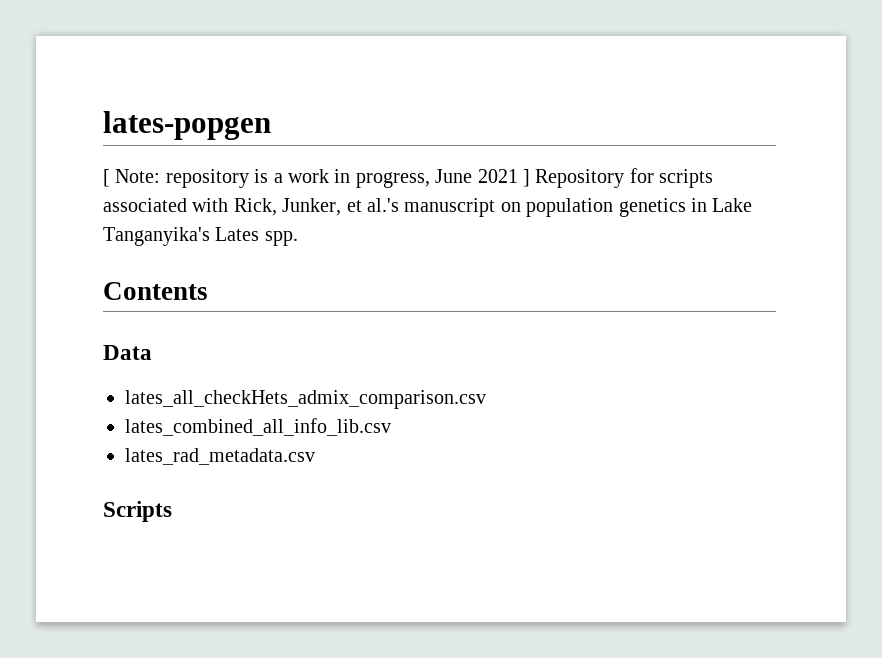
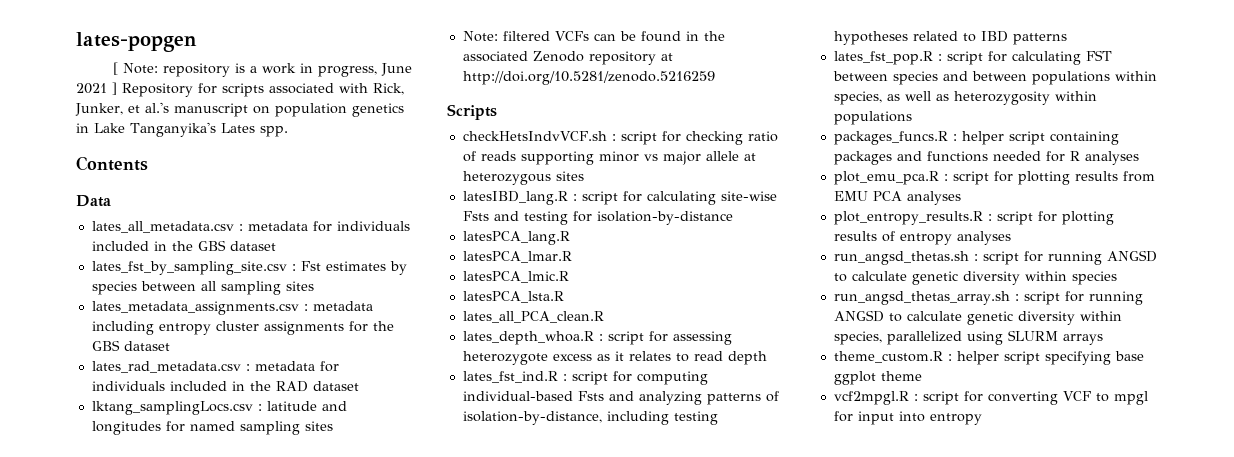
[125,390,486,409] [125,418,391,436] [125,448,315,465] [103,501,172,522] lates_all_checkHets_admix_comparison.csv // lates_combined_all_info_lib.csv // lates_rad_metadata.csv // Scripts -> [91,221,410,233] [91,240,276,251] [91,261,407,275] [91,281,314,295] [91,301,373,315] [91,321,394,335] [91,340,170,351] [91,361,339,373] [91,381,359,392] [91,401,347,415] [91,421,333,435] [462,31,725,42] [462,51,673,65] [462,71,715,85] [447,104,497,120] [462,131,778,145] [462,151,756,165] [462,171,584,185] [462,191,777,205] [462,211,733,225] [462,231,570,245] [462,251,572,263] [462,271,569,283] [462,291,564,303] [462,311,604,323] [462,331,732,345] [462,351,767,365] [462,371,708,385] [462,391,779,405] [462,411,718,425] [833,31,1067,45] [833,50,1112,65] [832,71,1157,85] [833,91,1097,105] [833,111,912,125] [833,131,1119,145] [833,151,1139,165] [833,171,1155,185] [833,191,961,205] [833,211,1114,225] [833,231,1011,245] [833,250,1157,265] [833,271,1117,285] [833,291,1143,305] [833,310,1122,325] [833,330,1103,345] [833,351,1144,365] [833,371,922,385] [833,391,1148,405] [833,411,982,425] lates_all_metadata.csv : metadata for individuals included in the GBS dataset // lates_fst_by_sampling_site.csv : Fst estimates by species between all sampling sites // lates_metadata_assignments.csv : metadata including entropy cluster assignments for the GBS dataset // lates_rad_metadata.csv : metadata for individuals included in the RAD dataset // lktang_samplingLocs.csv : latitude and longitudes for named sampling sites // Note: filtered VCFs can be found in the associated Zenodo repository at http://doi.org/10.5281/zenodo.5216259 // Scripts // checkHetsIndvVCF.sh : script for checking ratio of reads supporting minor vs major allele at heterozygous sites // latesIBD_lang.R : script for calculating site-wise Fsts and testing for isolation-by-distance // latesPCA_lang.R // latesPCA_lmar.R // latesPCA_lmic.R // latesPCA_lsta.R // lates_all_PCA_clean.R // lates_depth_whoa.R : script for assessing heterozygote excess as it relates to read depth // lates_fst_ind.R : script for computing individual-based Fsts and analyzing patterns of isolation-by-distance, including testing hypotheses related to IBD patterns // lates_fst_pop.R : script for calculating FST between species and between populations within species, as well as heterozygosity within populations // packages_funcs.R : helper script containing packages and functions needed for R analyses // plot_emu_pca.R : script for plotting results from EMU PCA analyses // plot_entropy_results.R : script for plotting results of entropy analyses // run_angsd_thetas.sh : script for running ANGSD to calculate genetic diversity within species // run_angsd_thetas_array.sh : script for running ANGSD to calculate genetic diversity within species, parallelized using SLURM arrays // theme_custom.R : helper script specifying base ggplot theme // vcf2mpgl.R : script for converting VCF to mpgl for input into entropy

